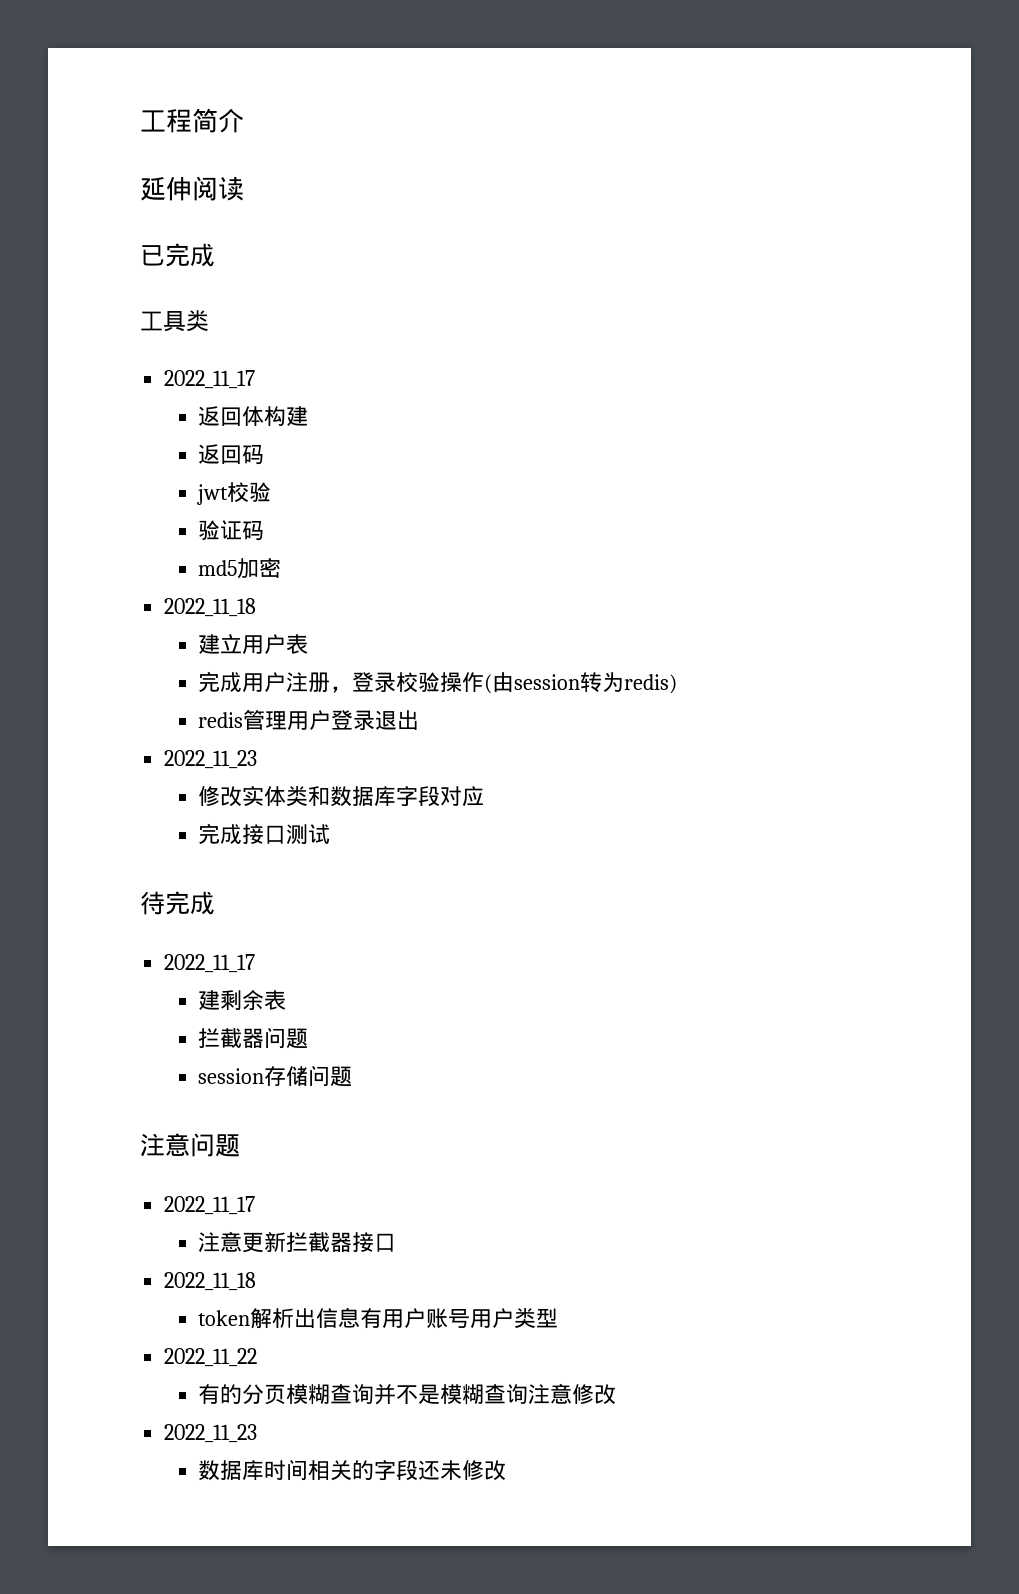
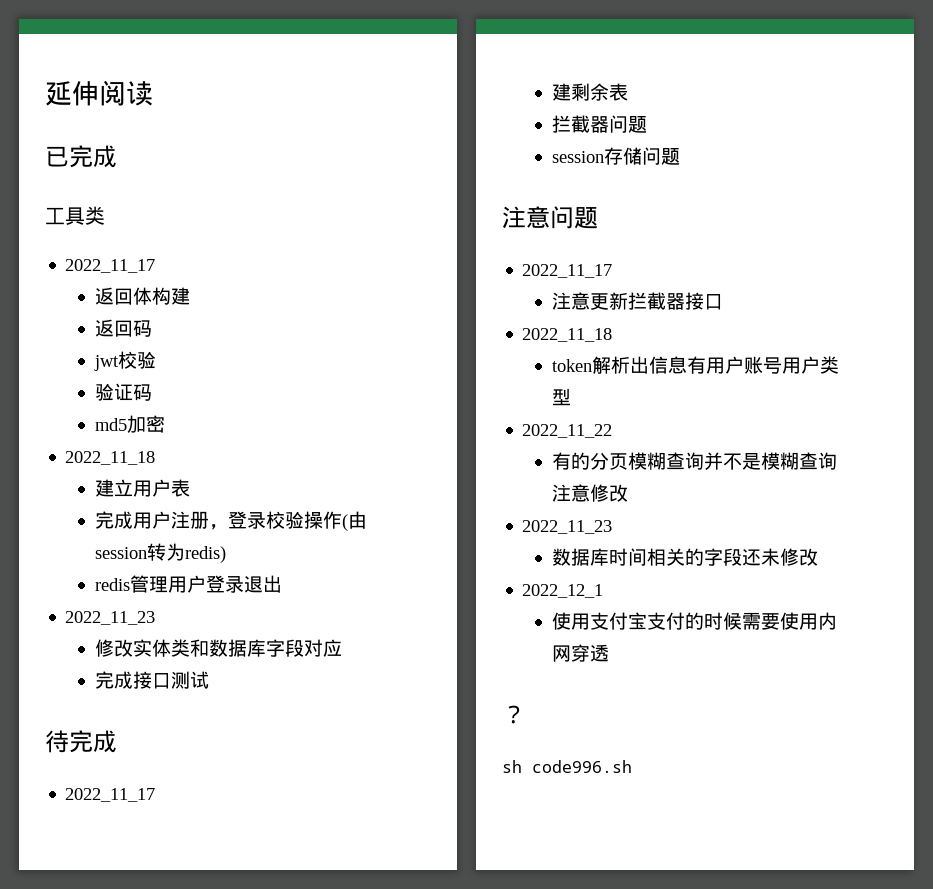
[140,108,244,133] 工程简介 // -> (45, 93) none
(507, 1470) none -> [522,584,604,598] [551,612,837,630] [551,644,609,662] [502,705,526,724] [502,760,632,773] // 2022_12_1 // 使用支付宝支付的时候需要使用内网穿透 // ？ // sh code996.sh

